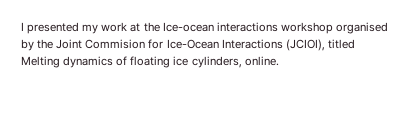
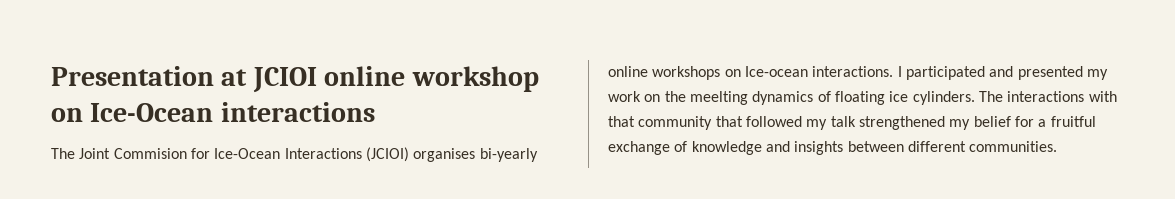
[21,22,388,34] [21,39,54,51] I presented my work at the Ice-ocean interactions workshop organised by the -> [51,66,539,93] [51,102,375,122] [51,148,75,159] Presentation at JCIOI online workshop on Ice-Ocean interactions // The
[285,39,355,51] [21,56,279,68] (JCIOI), titled Melting dynamics of floating ice cylinders, online. -> [365,147,538,162] [608,66,1108,80] [608,91,1117,105] [608,116,1096,130] [608,141,1058,155] (JCIOI) organises bi-yearly online workshops on Ice-ocean interactions. I participated and presented my work on the meelting dynamics of floating ice cylinders. The interactions with that community that followed my talk strengthened my belief for a fruitful exchange of knowledge and insights between different communities.

